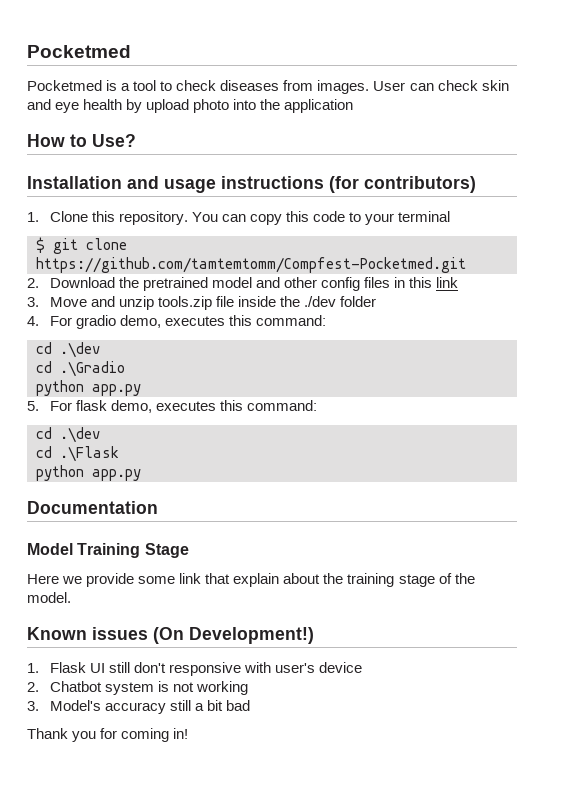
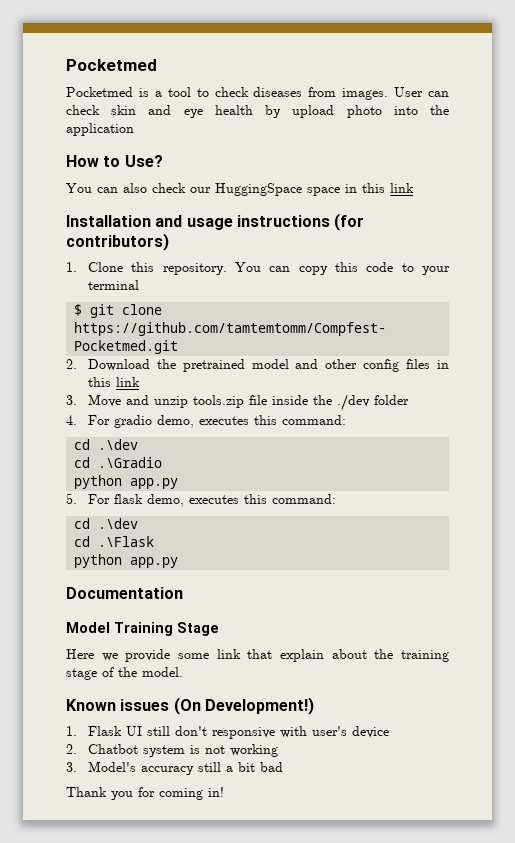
(136, 140) none -> [66,183,414,196] // You can also check our HuggingSpace space in this link

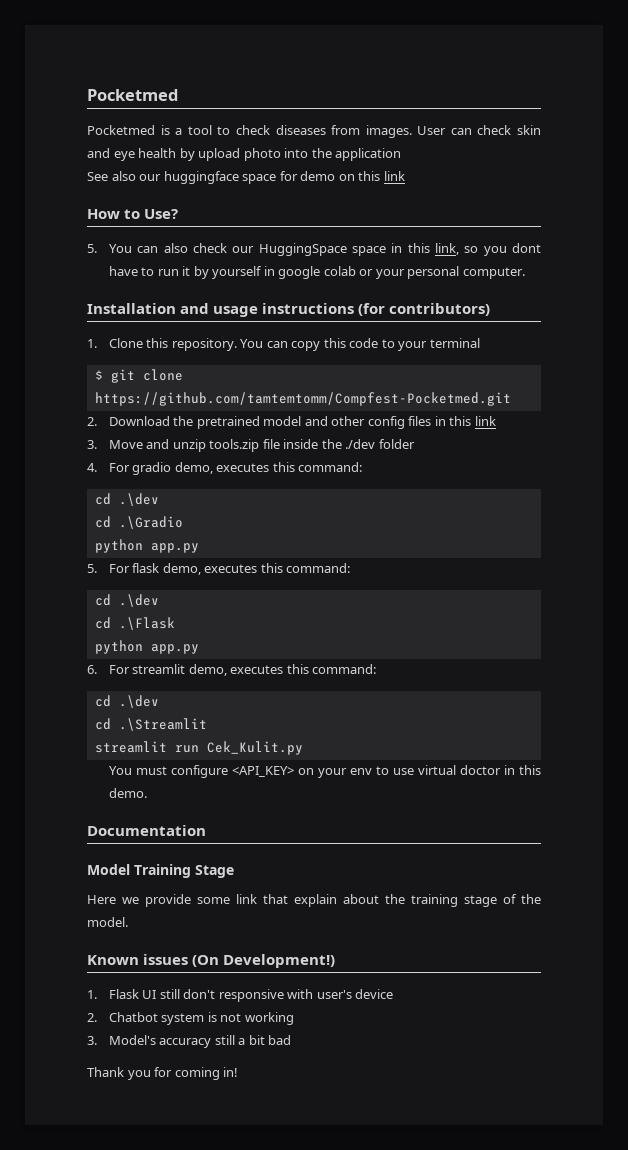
(134, 129) none -> [87,171,405,184] // See also our huggingface space for demo on this link
(163, 161) none -> [87,244,97,253] 5.
[390,183,414,193] link -> [434,243,541,256] [108,266,525,279] link, so you dont have to run it by yourself in google colab or your personal computer.
(179, 562) none -> [87,664,377,676] [94,695,159,708] [94,718,207,731] [94,741,303,755] [108,765,542,778] [108,788,147,798] // 6. For streamlit demo, executes this command: // cd .\dev // cd .\Streamlit // streamlit run Cek_Kulit.py // You must configure <API_KEY> on your env to use virtual doctor in this demo.

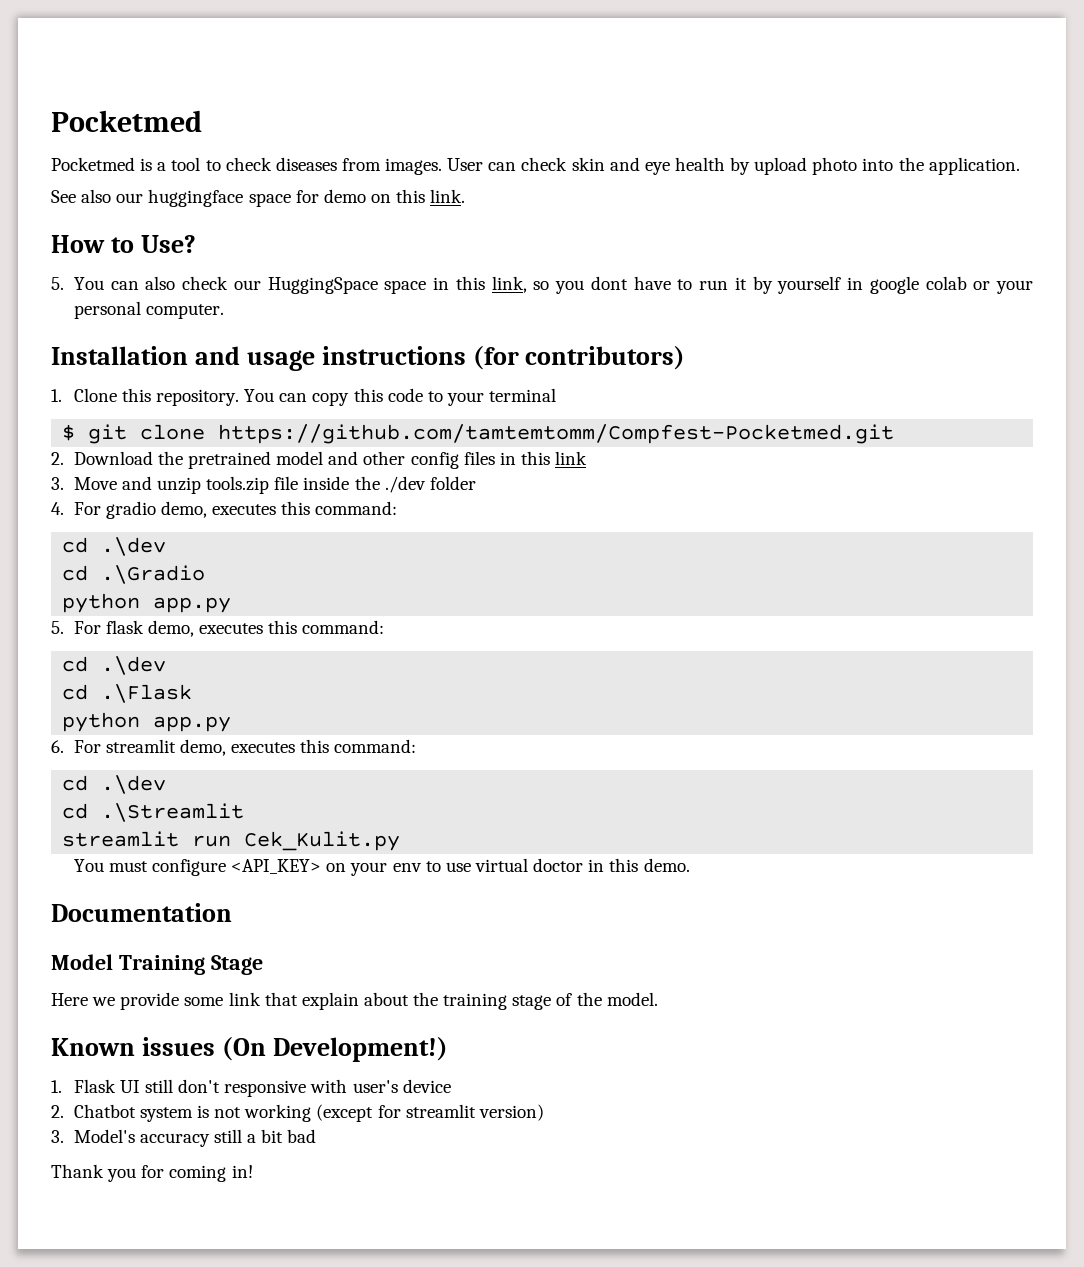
[335,148,402,161] application -> [928,157,1020,175] application.
[383,171,405,181] link -> [430,189,466,203] link.
(294, 1018) none -> [316,1104,544,1122] (except for streamlit version)

